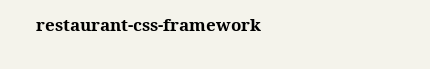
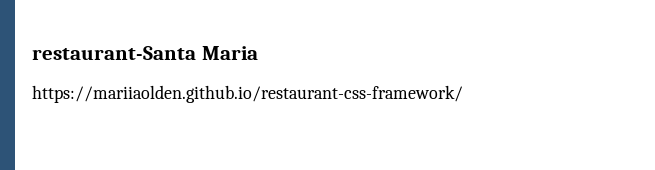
[36,19,261,31] restaurant-css-framework -> [32,46,258,60] [32,85,463,103] restaurant-Santa Maria // https://mariiaolden.github.io/restaurant-css-framework/

